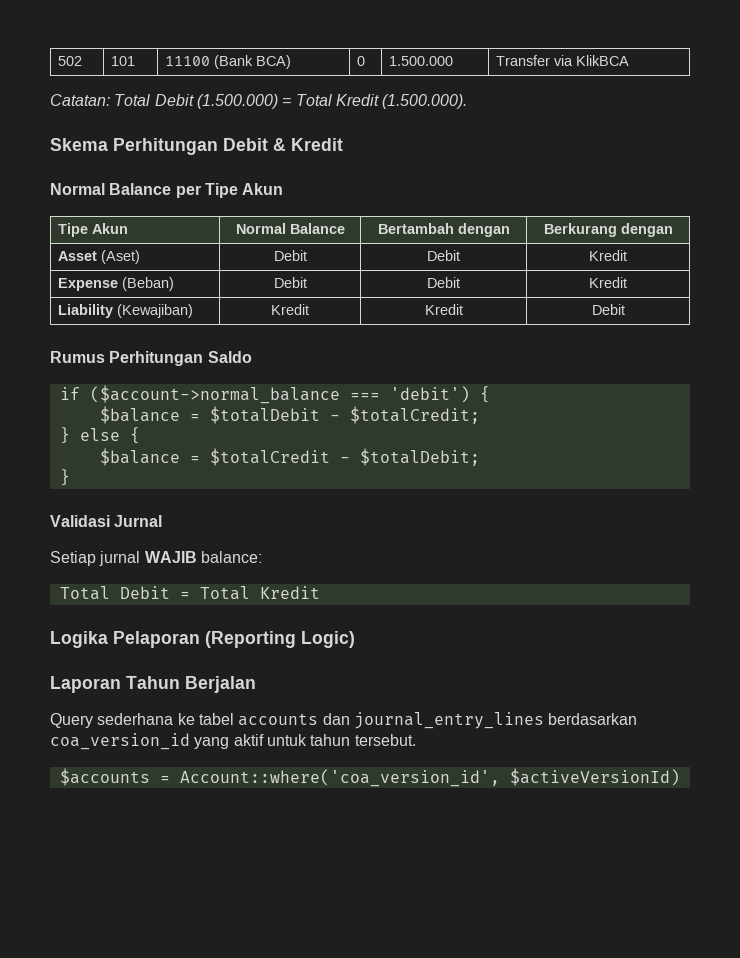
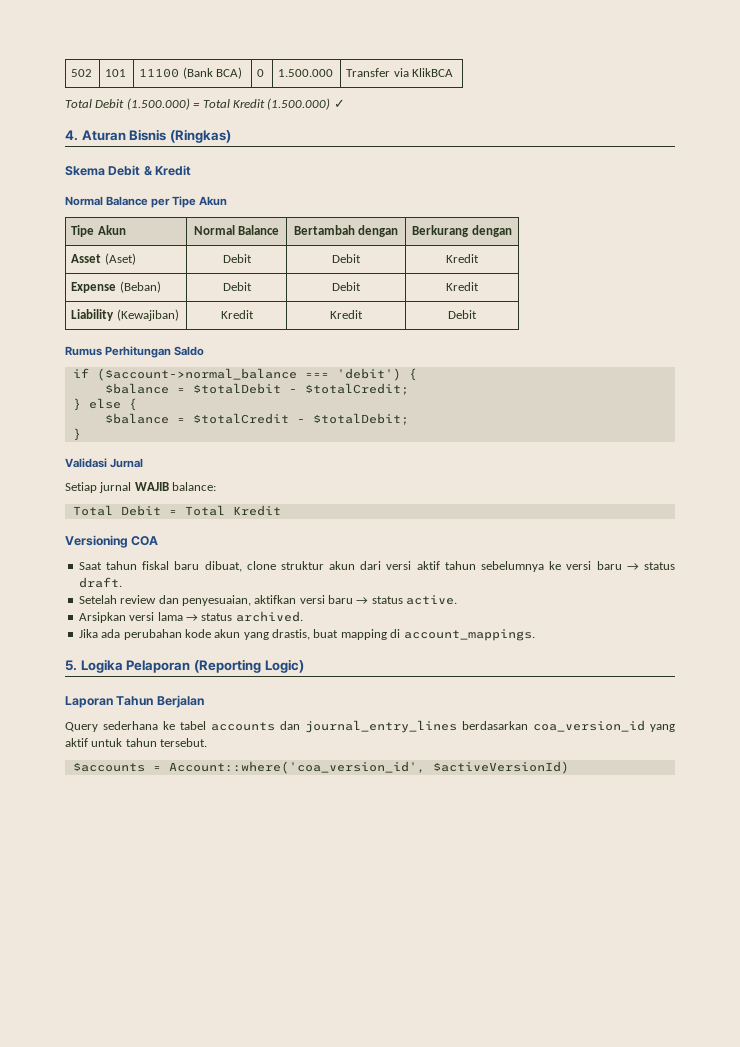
[50,94,110,106] Catatan: -> (453, 72) none
[382,94,468,109] (1.500.000). -> [267,98,345,110] [65,129,231,143] (1.500.000) ✓ // 4. Aturan Bisnis (Ringkas)
[113,138,218,155] Perhitungan -> (105, 171) none
(320, 592) none -> [65,535,159,548] [78,561,676,572] [78,577,122,588] [78,595,458,606] [78,611,303,623] [78,629,535,641] [65,660,77,671] Versioning COA // Saat tahun fiskal baru dibuat, clone struktur akun dari versi aktif tahun sebelumnya ke versi baru → status draft. // Setelah review dan penyesuaian, aktifkan versi baru → status active. // Arsipkan versi lama → status archived. // Jika ada perubahan kode akun yang drastis, buat mapping di account_mappings. // 5.

